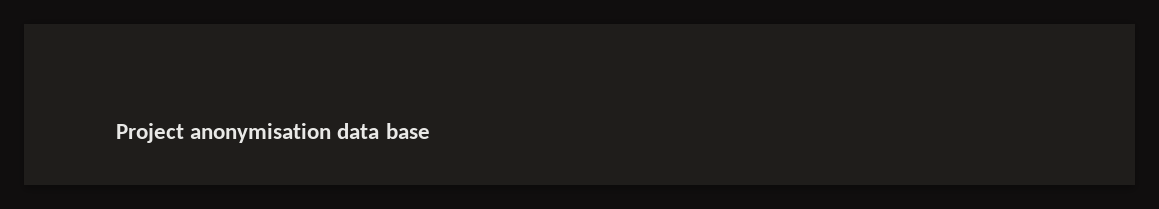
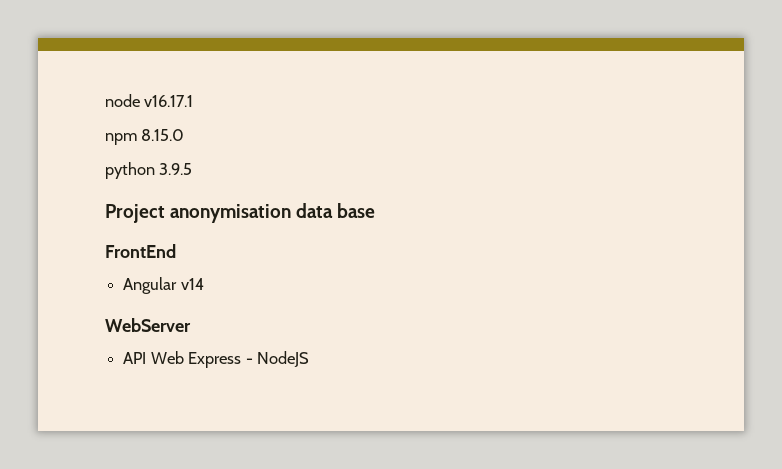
[116,123,430,143] Project anonymisation data base -> [105,94,194,107] [105,129,185,145] [105,162,193,179] [105,203,376,223] [105,244,176,258] [123,277,204,294] [105,318,191,332] [123,351,309,368] node v16.17.1 // npm 8.15.0 // python 3.9.5 // Project anonymisation data base // FrontEnd // Angular v14 // WebServer // API Web Express - NodeJS

